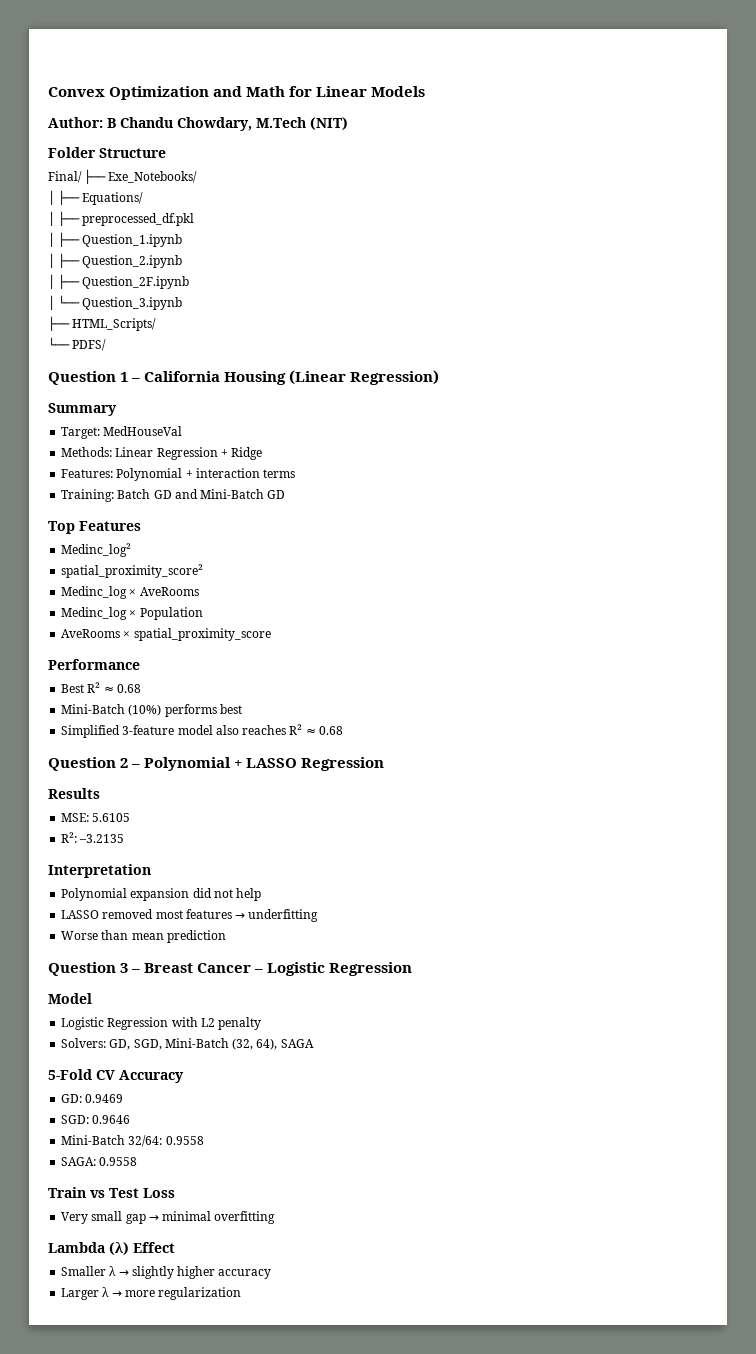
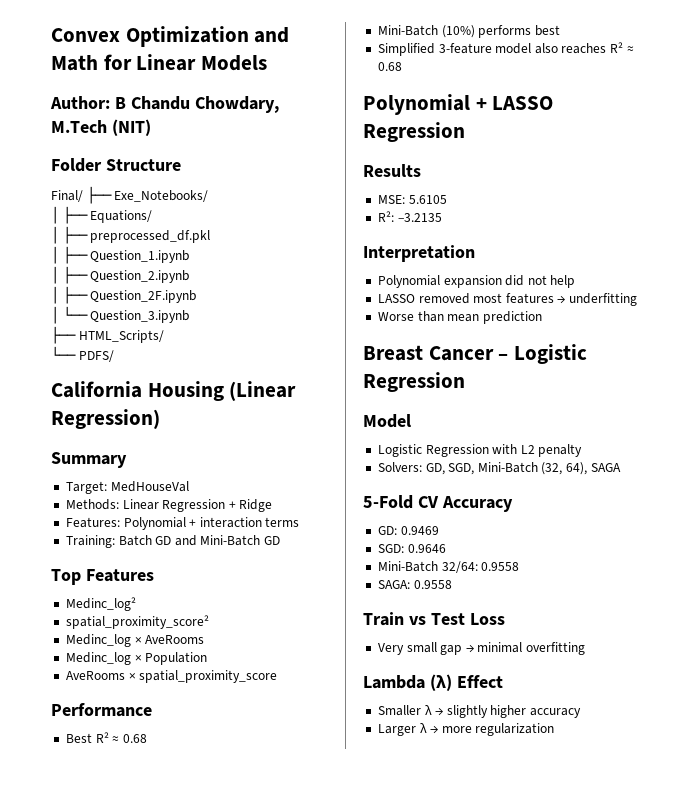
[48,371,141,385] Question 1 – -> (114, 356) none
[48,757,141,771] Question 2 – -> (402, 66) none
[48,962,141,976] Question 3 – -> (542, 317) none

